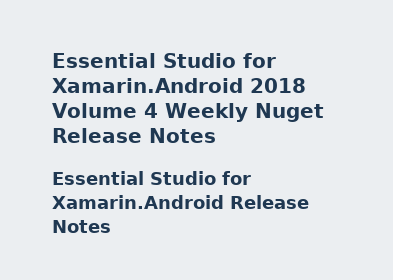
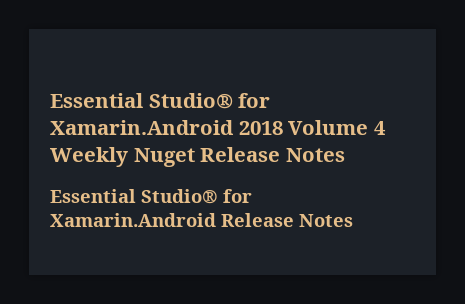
[52,53,236,68] Essential Studio -> [50,93,233,109] Essential Studio®
[150,171,216,185] Studio -> [141,189,218,204] Studio®

